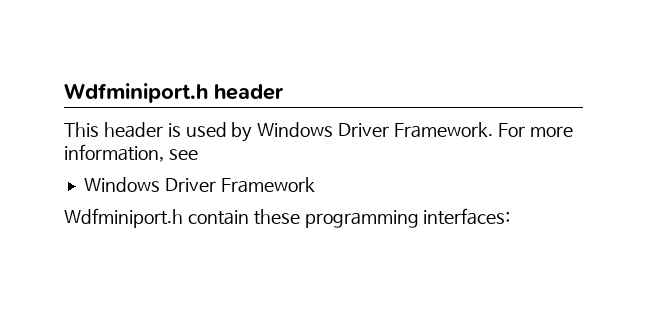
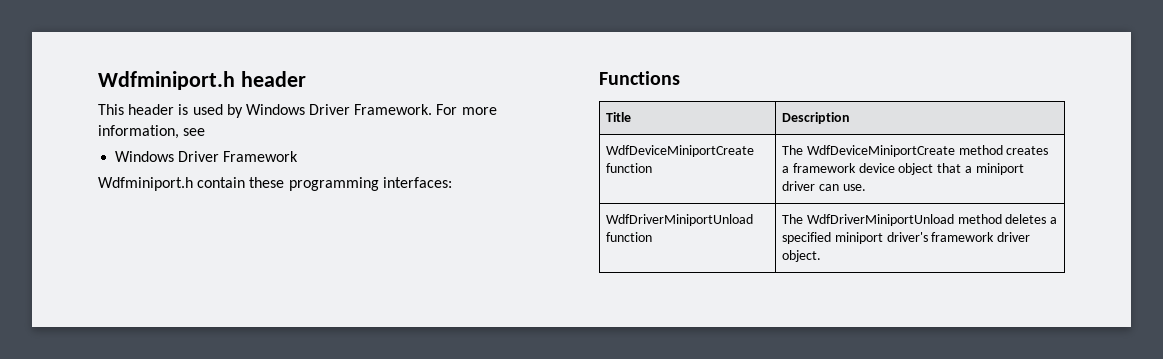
(511, 216) none -> [599,71,680,85] [605,112,631,122] [781,112,850,124] [605,145,754,157] [605,163,652,173] [781,145,1049,157] [781,163,1024,175] [781,181,866,191] [605,214,753,226] [605,232,652,242] [781,214,1058,226] [781,232,1031,244] [781,250,821,262] // Functions // Title | Description // WdfDeviceMiniportCreate function | The WdfDeviceMiniportCreate method creates a framework device object that a miniport driver can use. // WdfDriverMiniportUnload function | The WdfDriverMiniportUnload method deletes a specified miniport driver's framework driver object.

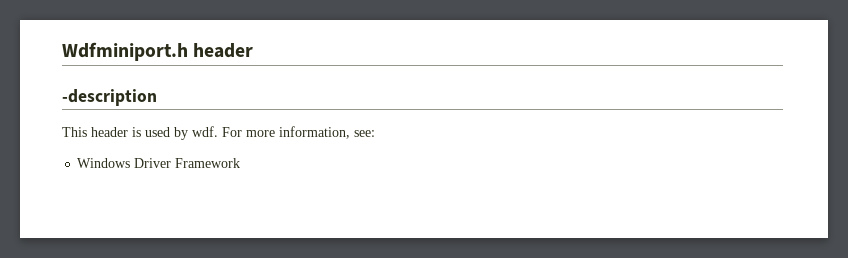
(306, 79) none -> [62,89,157,106] // -description
[245,104,433,115] Windows Driver Framework. -> [192,126,218,137] wdf.
[183,128,206,136] see -> [354,130,375,137] see:
[98,177,452,191] [599,71,680,85] [605,112,631,122] [781,112,850,124] [605,145,754,157] [605,163,652,173] [781,145,1049,157] [781,163,1024,175] [781,181,866,191] [605,214,753,226] [605,232,652,242] [781,214,1058,226] [781,232,1031,244] [781,250,821,262] // Wdfminiport.h contain these programming interfaces: // Functions // Title | Description // WdfDeviceMiniportCreate function | The WdfDeviceMiniportCreate method creates a framework device object that a miniport driver can use. // WdfDriverMiniportUnload function | The WdfDriverMiniportUnload method deletes a specified miniport driver's framework driver object. -> (241, 163) none

